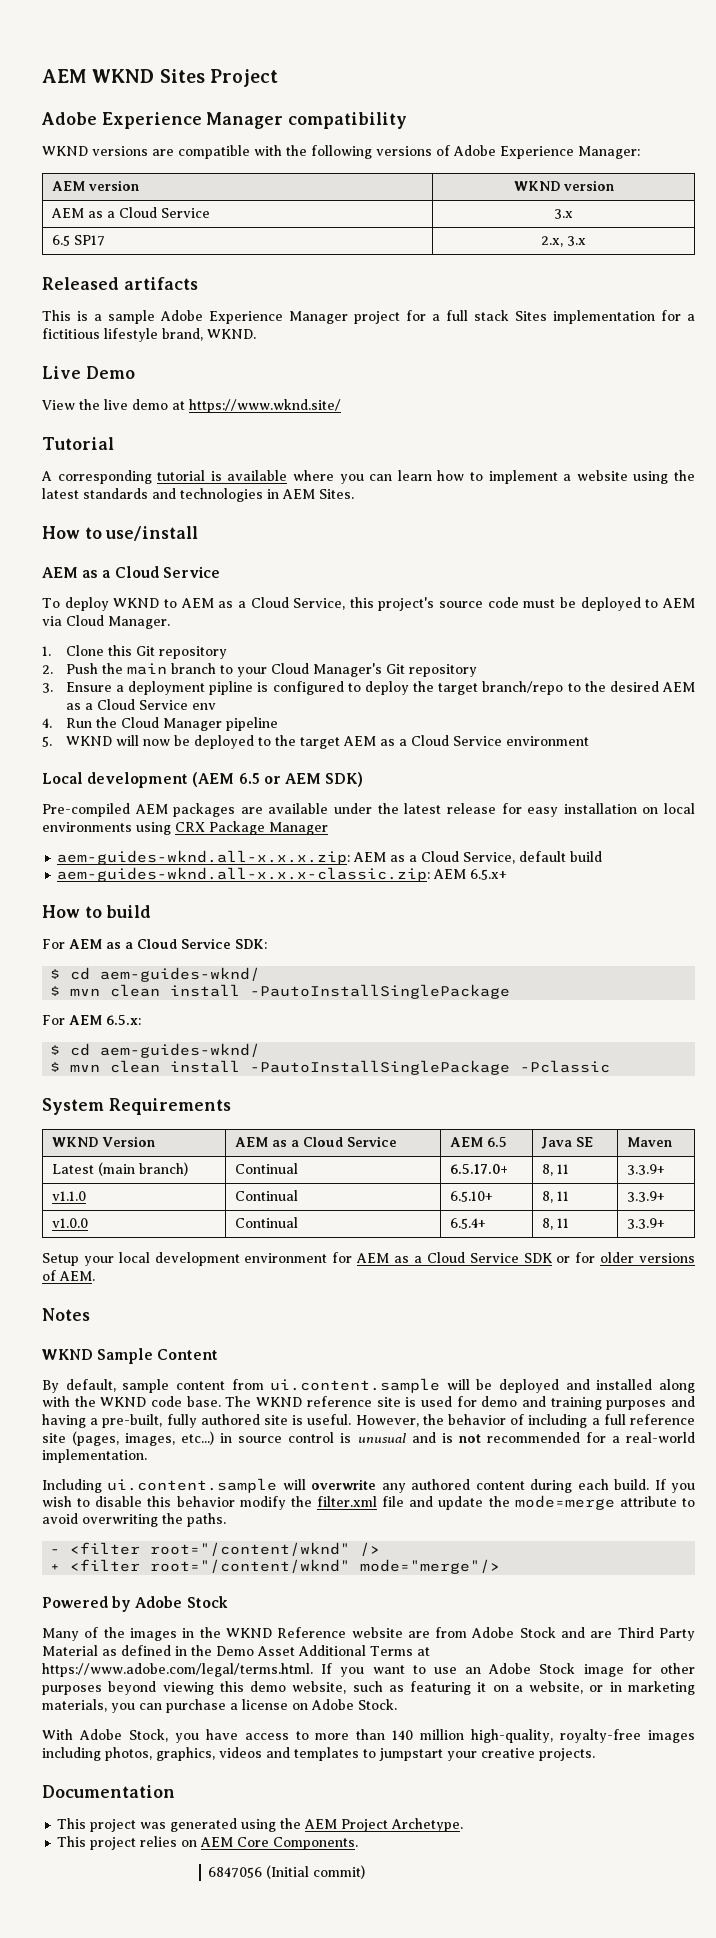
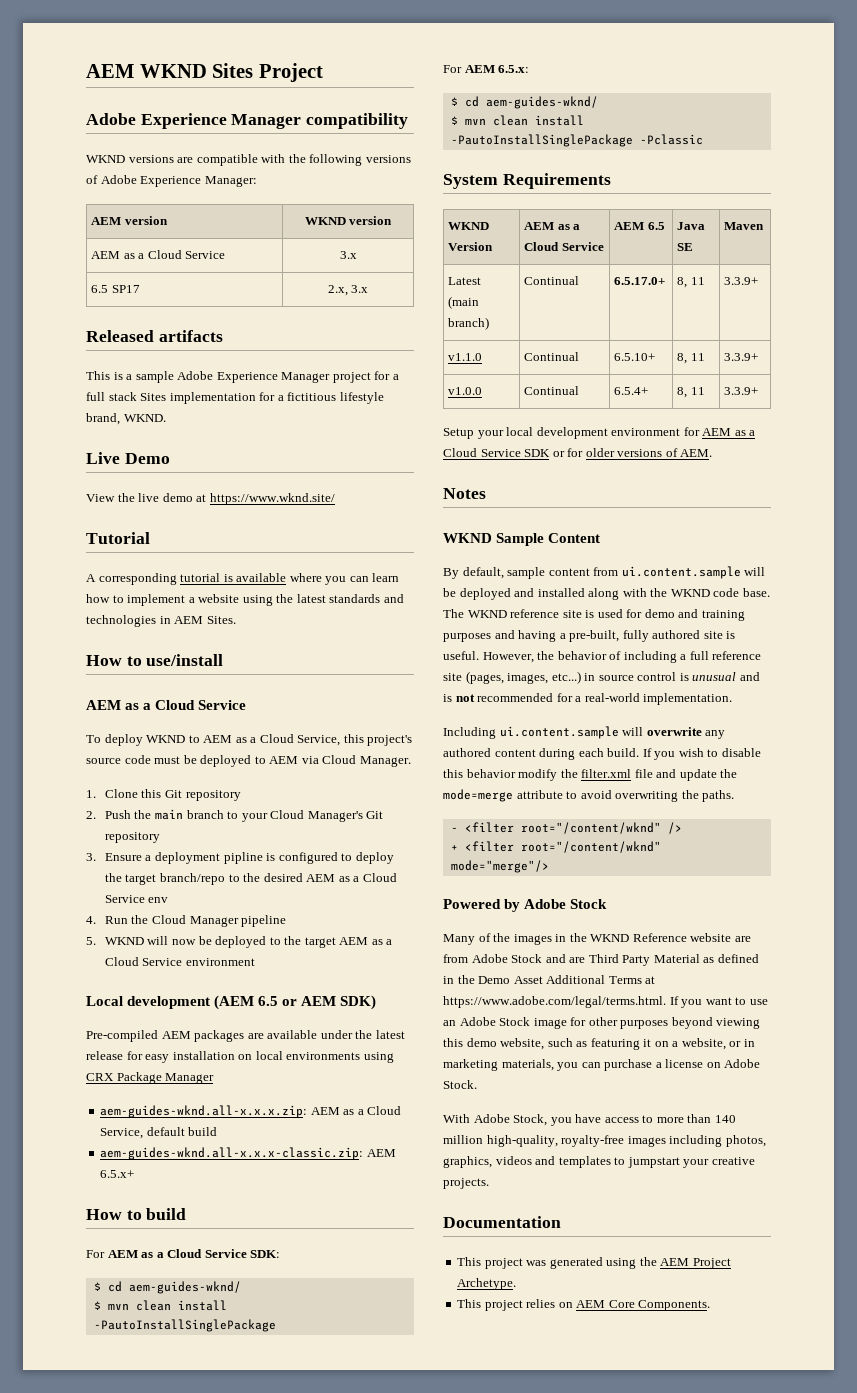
[208,1865,366,1879] // 6847056 (Initial commit) -> (711, 1305) none

